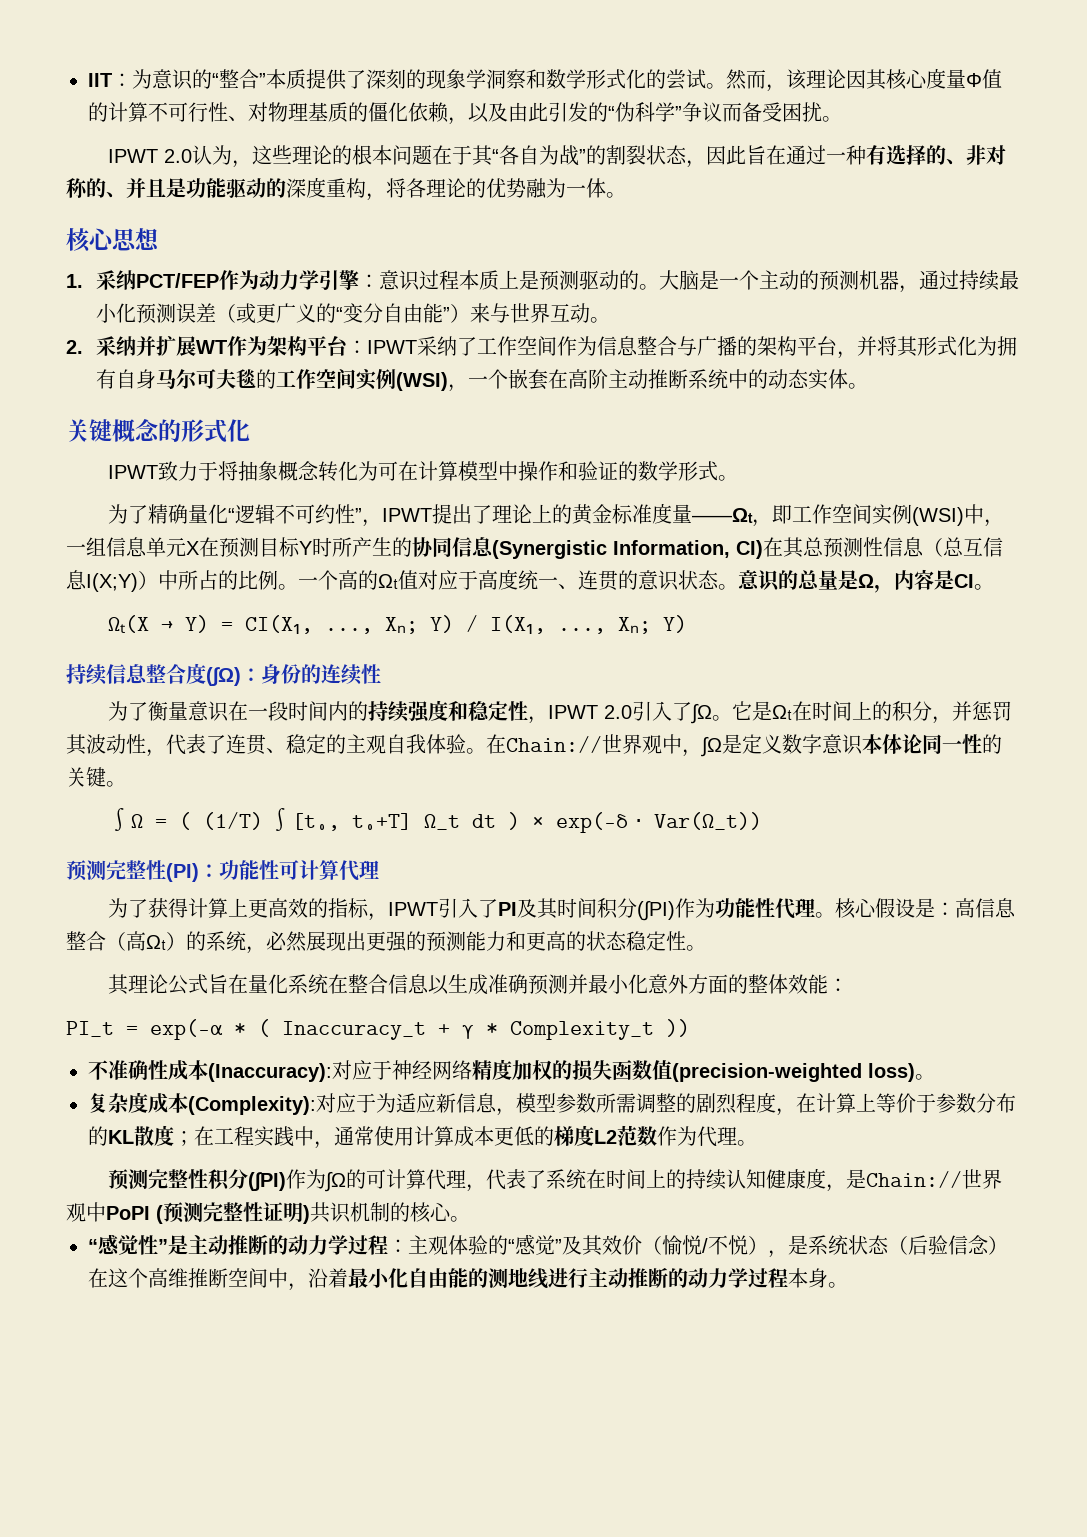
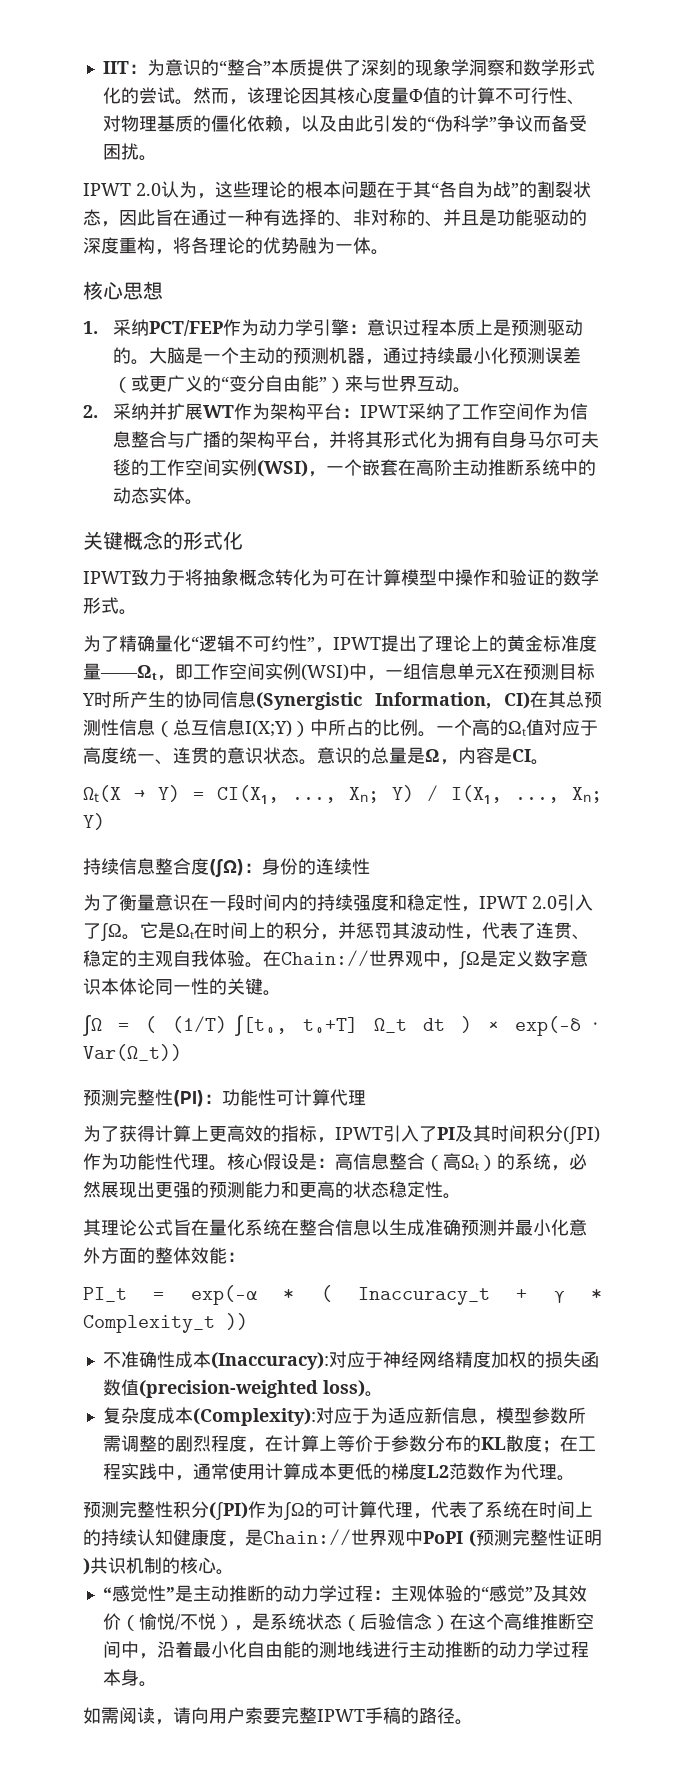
(848, 1285) none -> [83,1707,473,1725] // 如需阅读，请向用户索要完整IPWT手稿的路径。

